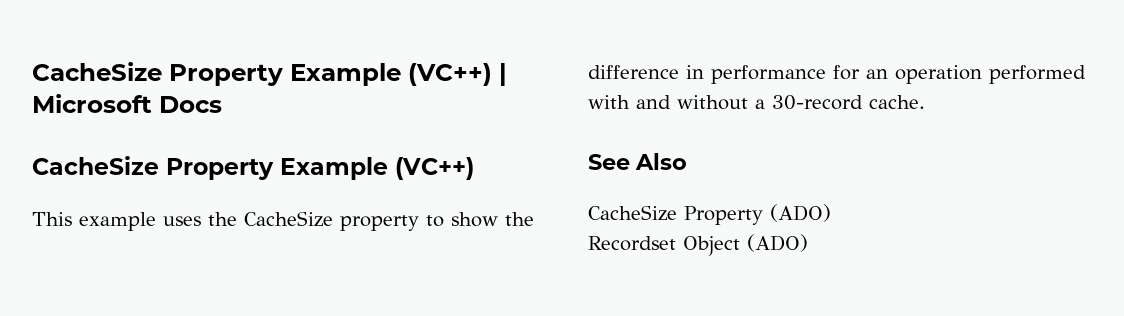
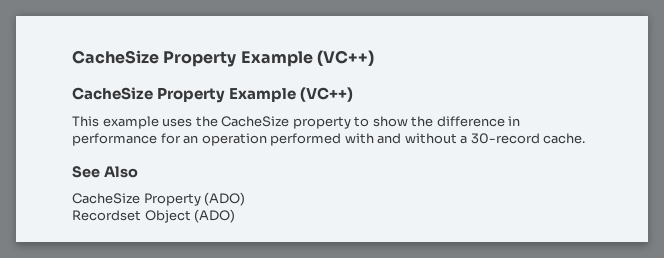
[32,62,507,86] [32,94,222,113] CacheSize Property Example (VC++) | Microsoft Docs -> [72,50,374,67] CacheSize Property Example (VC++)

